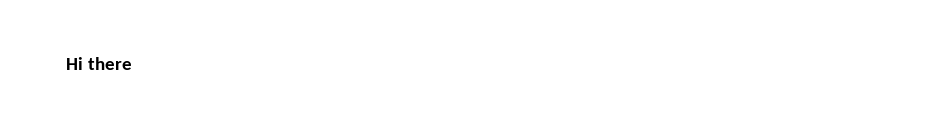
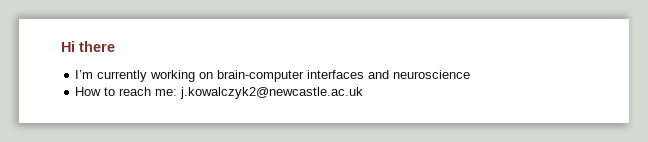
(132, 63) none -> [75,70,471,82] [75,87,364,99] // I’m currently working on brain-computer interfaces and neuroscience // How to reach me: j.kowalczyk2@newcastle.ac.uk

